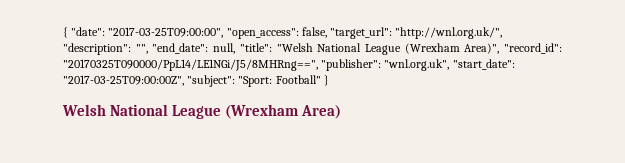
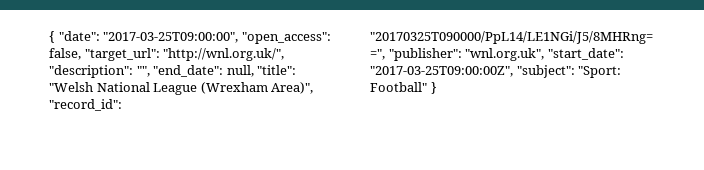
[62,104,342,119] // Welsh National League (Wrexham Area) -> (437, 88) none

